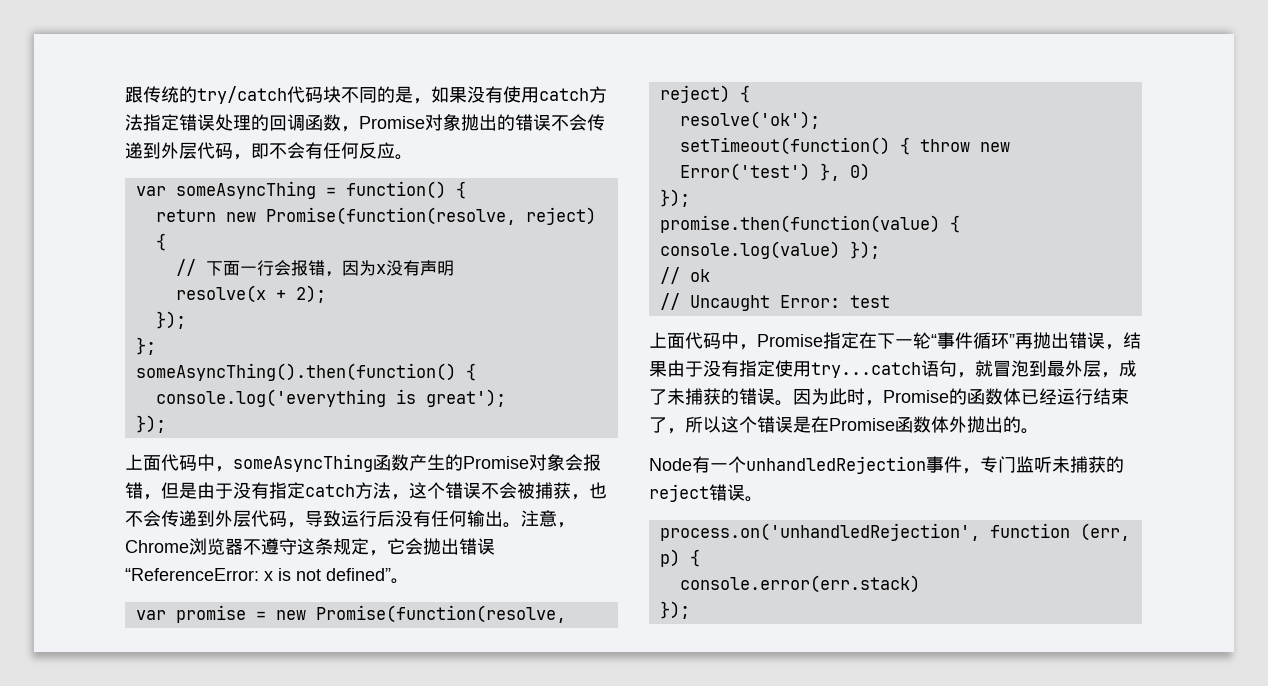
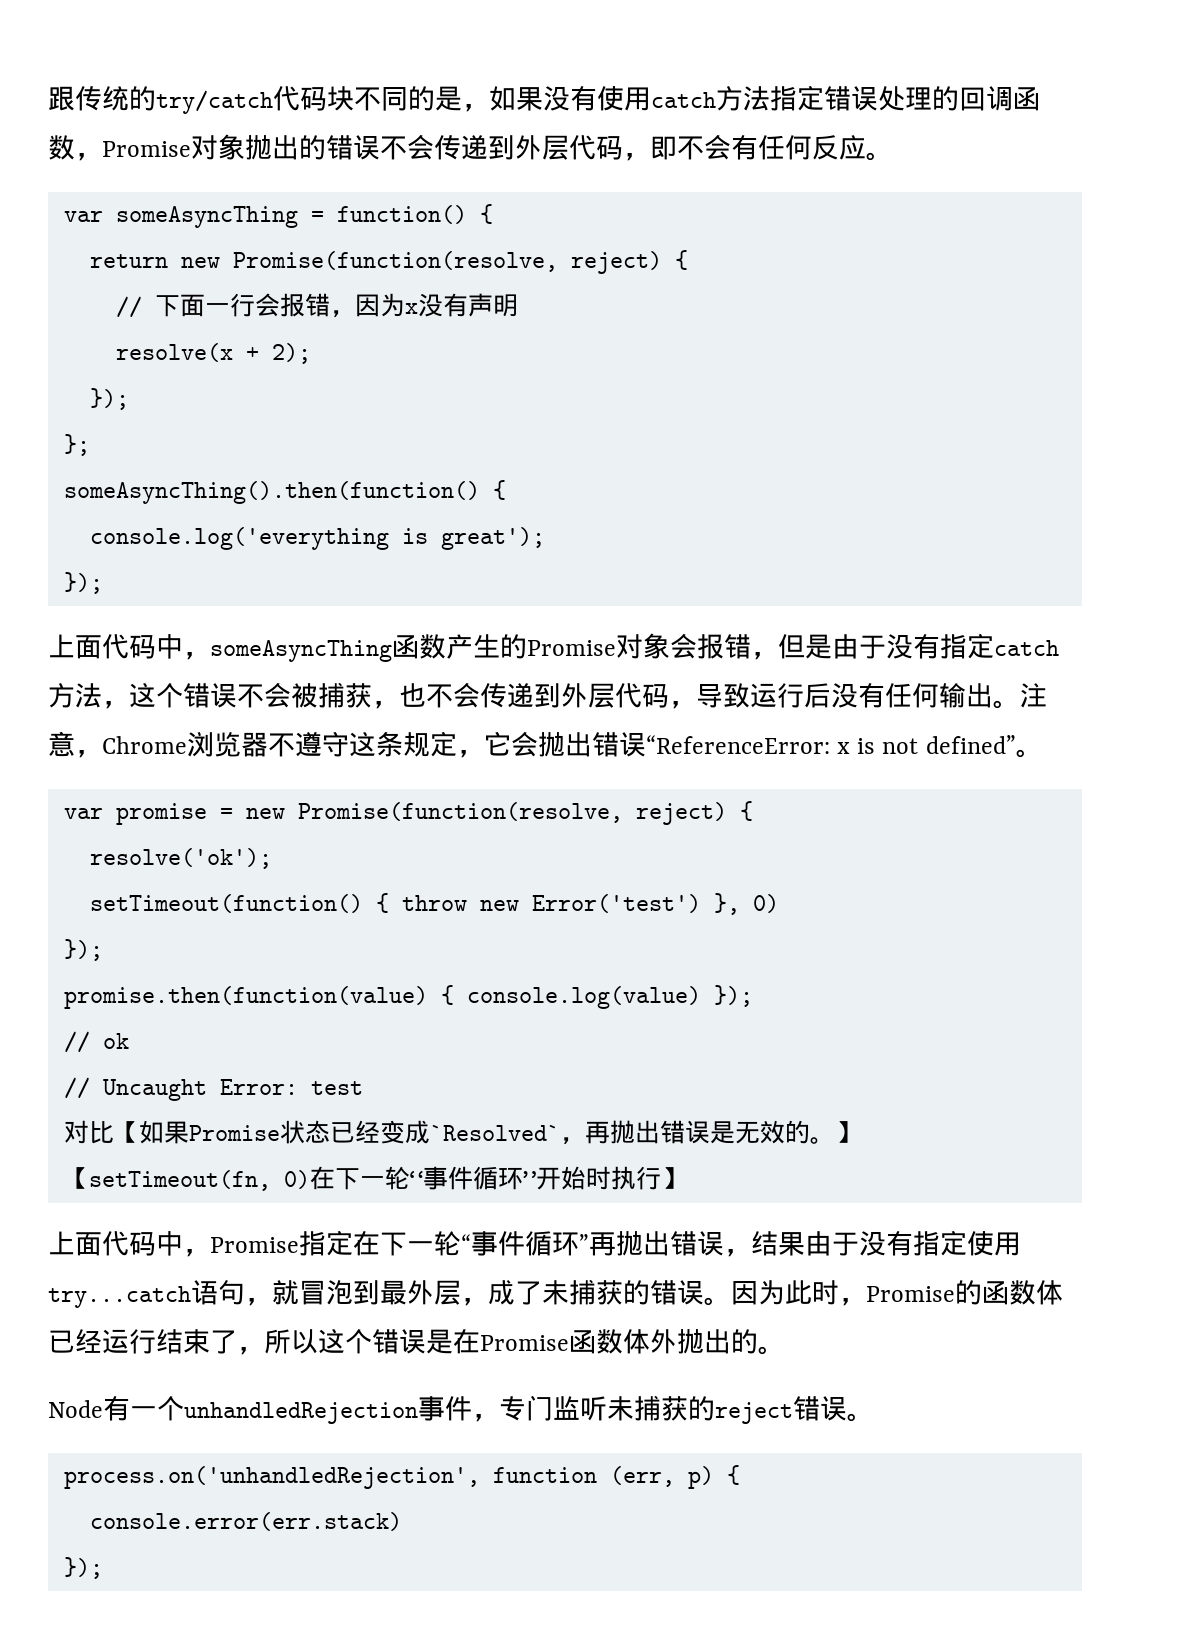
(890, 301) none -> [63,1120,860,1145] [63,1166,686,1191] // 对比【如果Promise状态已经变成`Resolved`，再抛出错误是无效的。】【setTimeout(fn, 0)在下一轮“事件循环”开始时执行】

